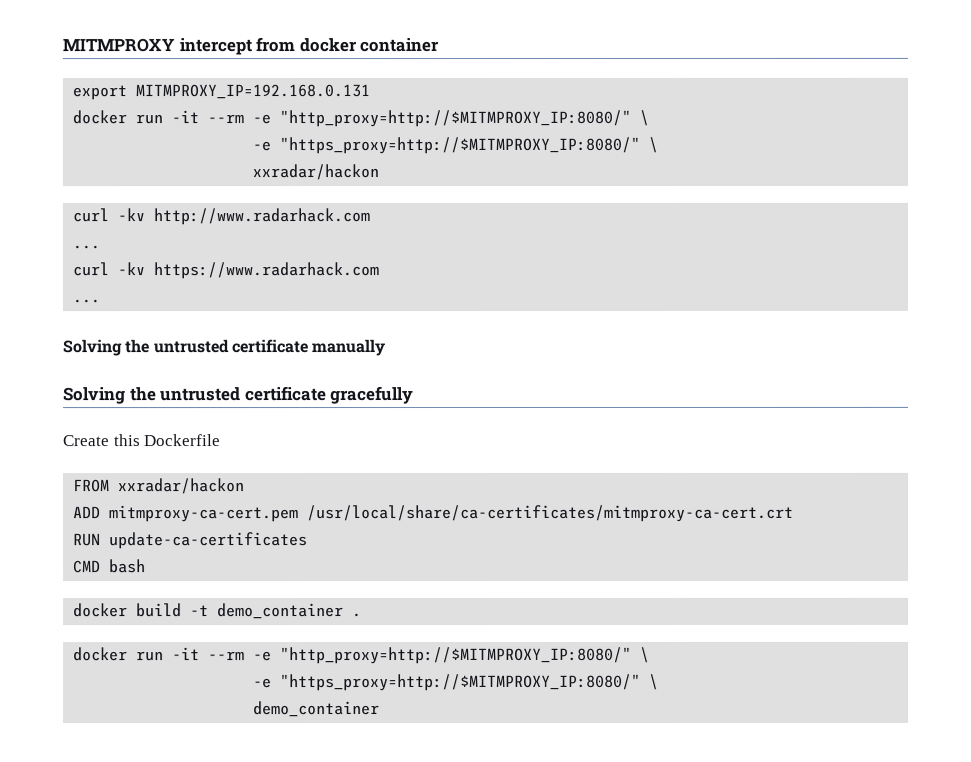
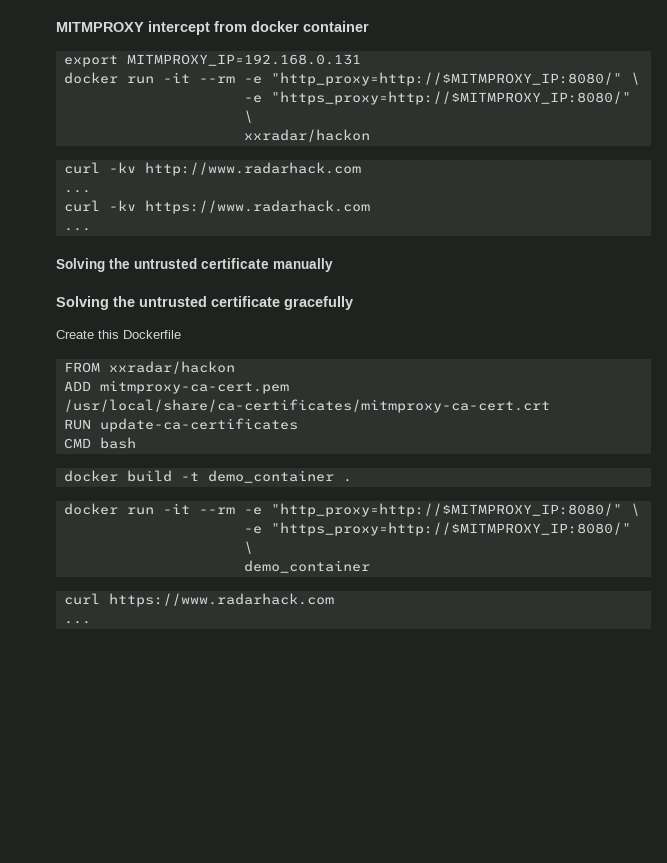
(381, 709) none -> [63,593,334,607] [63,621,91,624] // curl https://www.radarhack.com // ...

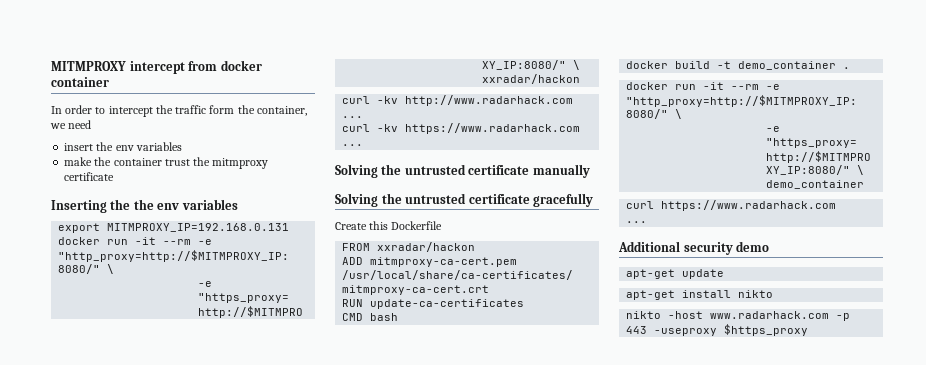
(369, 26) none -> [51,105,307,117] [50,120,92,129] [64,142,182,151] [64,157,269,169] [64,172,115,181] [51,199,238,213] // In order to intercept the traffic form the container, we need // insert the env variables // make the container trust the mitmproxy certificate // Inserting the the env variables
(91, 622) none -> [618,241,770,255] [626,269,725,279] [626,290,774,300] [626,311,851,321] [626,324,809,336] // Additional security demo // apt-get update // apt-get install nikto // nikto -host www.radarhack.com -p 443 -useproxy $https_proxy

